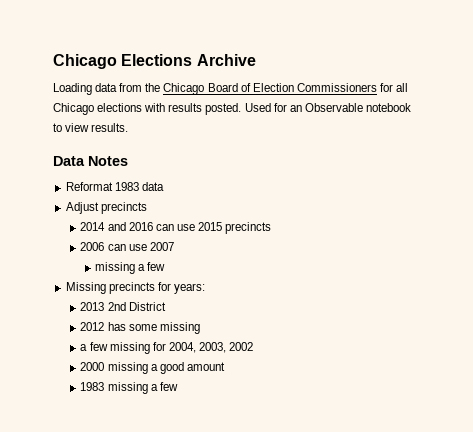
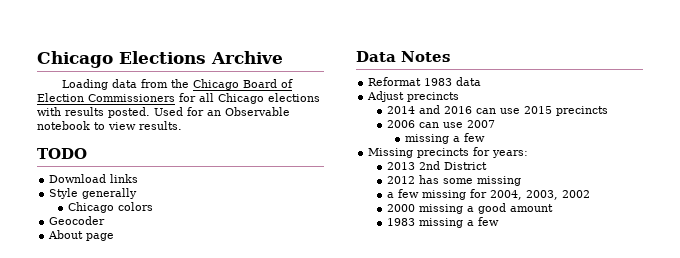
(129, 127) none -> [37,148,87,159] [49,174,139,183] [49,188,138,199] [67,202,153,213] [49,216,106,225] [48,230,115,241] // TODO // Download links // Style generally // Chicago colors // Geocoder // About page

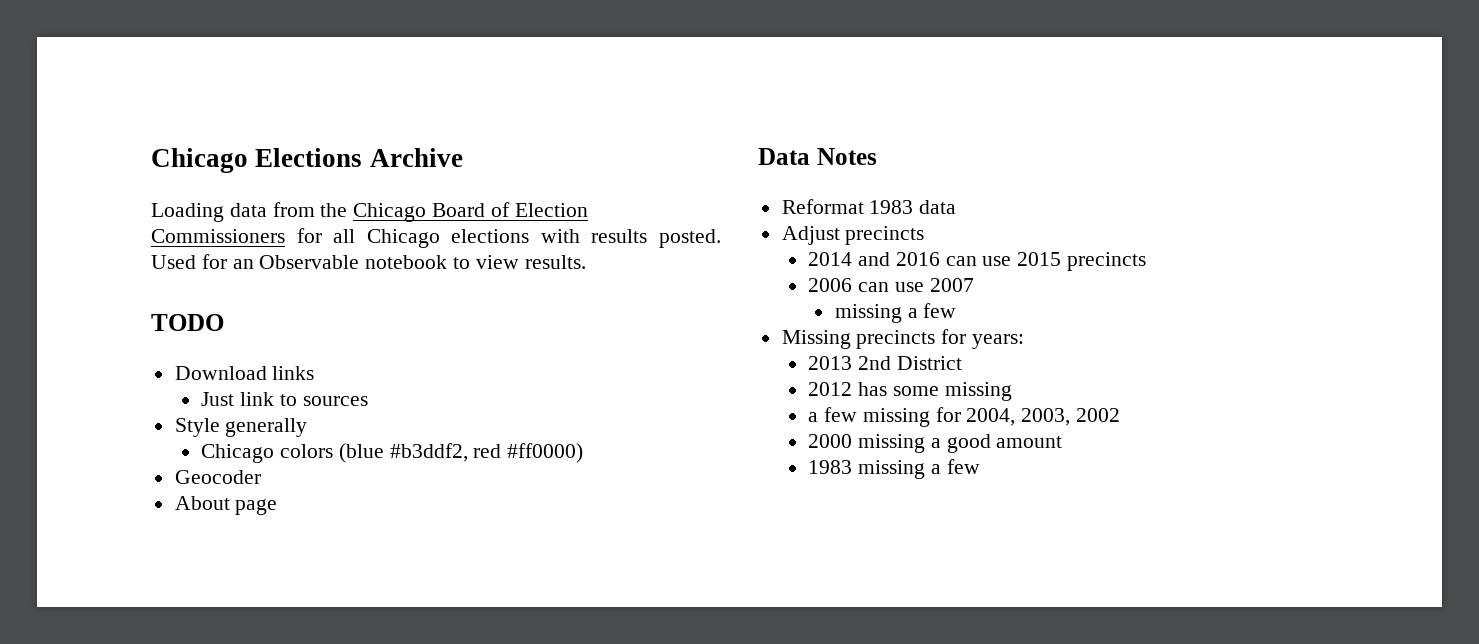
(139, 178) none -> [201,392,368,406] // Just link to sources
(153, 206) none -> [338,443,584,463] (blue #b3ddf2, red #ff0000)

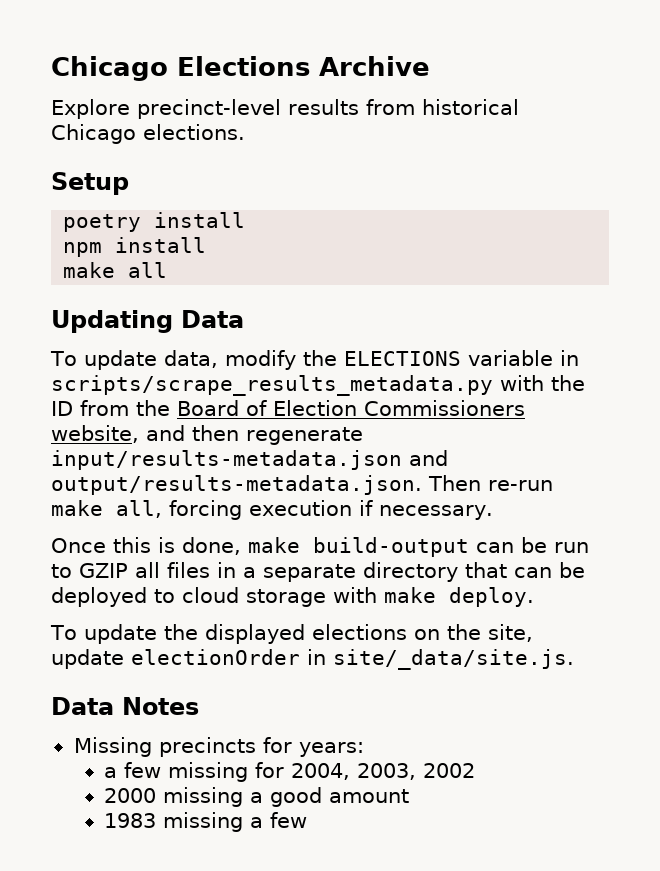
[151,203,267,222] Loading data -> [51,99,519,119] [51,124,245,144] [51,172,129,195] [63,212,246,232] [63,237,207,257] [63,262,168,278] [51,310,244,333] [50,350,579,370] [51,375,585,396] [51,401,73,416] Explore precinct-level results from historical Chicago elections. // Setup // poetry install // npm install // make all // Updating Data // To update data, modify the ELECTIONS variable in scripts/scrape_results_metadata.py with the ID
[353,203,427,222] Chicago -> (170, 408) none
[296,228,721,248] [151,254,586,269] [151,314,224,331] [174,366,315,380] [201,392,368,406] [174,418,308,437] [201,443,584,463] [174,470,261,484] [174,496,278,515] [758,148,877,165] [781,199,957,214] [781,226,925,245] [808,252,1147,271] [808,278,974,292] [834,303,957,323] [781,329,1025,349] [808,356,962,370] [808,382,1012,401] for all Chicago elections with results posted. Used for an Observable notebook to view results. // TODO // Download links // Just link to sources // Style generally // Chicago colors (blue #b3ddf2, red #ff0000) // Geocoder // About page // Data Notes // Reformat 1983 data // Adjust precincts // 2014 and 2016 can use 2015 precincts // 2006 can use 2007 // missing a few // Missing precincts for years: // 2013 2nd District // 2012 has some missing -> [51,425,363,445] [51,450,448,470] [51,475,553,495] [51,500,493,520] [51,537,589,557] [51,562,585,582] [51,587,534,607] [50,624,533,644] [51,649,574,670] [51,697,199,715] [73,737,364,757] website, and then regenerate input/results-metadata.json and output/results-metadata.json. Then re-run make all, forcing execution if necessary. // Once this is done, make build-output can be run to GZIP all files in a separate directory that can be deployed to cloud storage with make deploy. // To update the displayed elections on the site, update electionOrder in site/_data/site.js. // Data Notes // Missing precincts for years:

